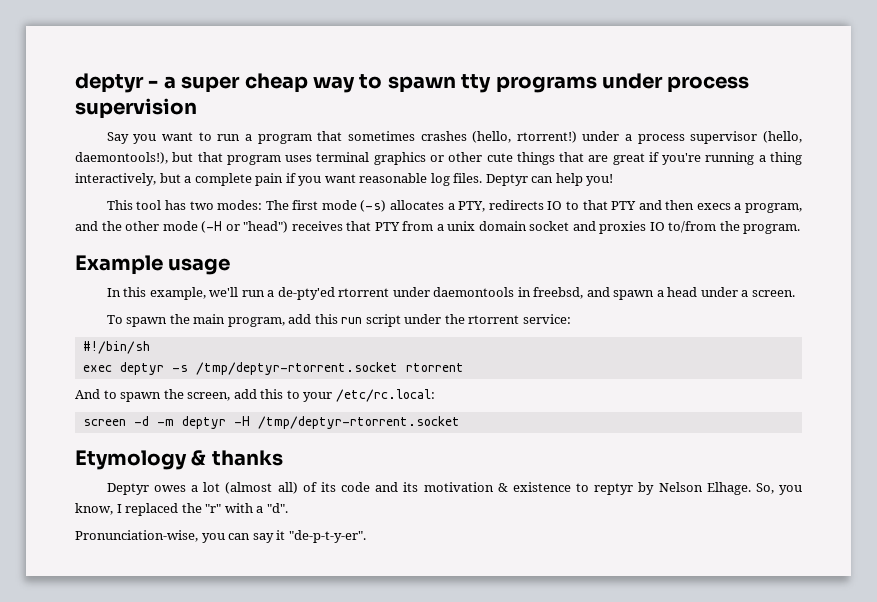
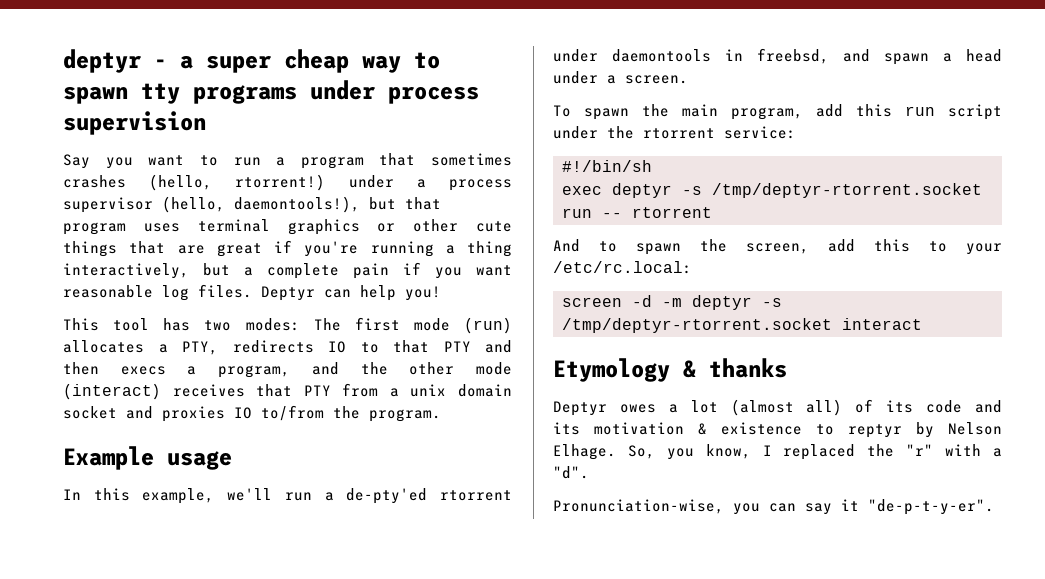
[360,200,387,212] (-s) -> [464,317,512,334] (run)
[201,221,289,233] (-H or "head") -> [63,383,161,400] (interact)
(398, 368) none -> [562,208,622,218] run --
[233,416,460,429] -H /tmp/deptyr-rtorrent.socket -> [762,298,782,307] [562,318,922,333] -s /tmp/deptyr-rtorrent.socket interact

